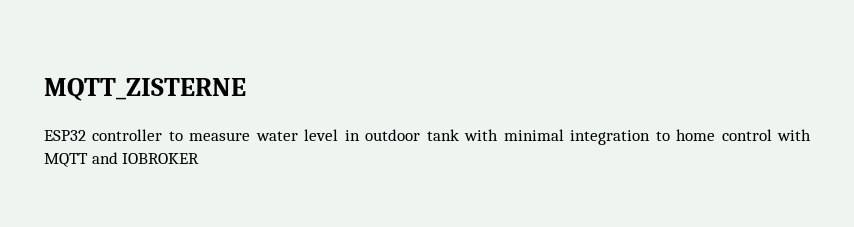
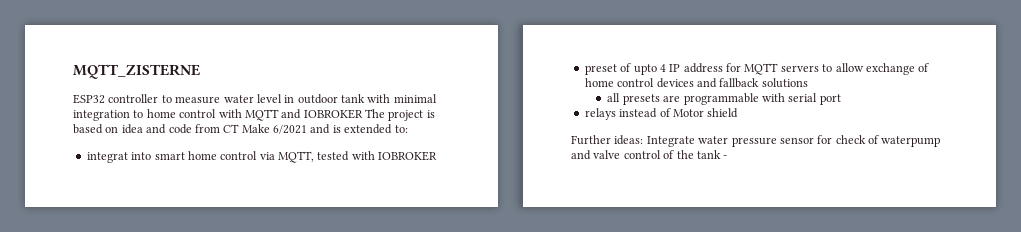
(200, 158) none -> [365,109,435,121] [73,124,408,134] [86,151,438,163] [584,63,930,75] [584,78,808,88] [607,93,841,105] [584,108,739,120] [571,135,941,147] [571,150,728,160] The project is based on idea and code from CT Make 6/2021 and is extended to: // integrat into smart home control via MQTT, tested with IOBROKER // preset of upto 4 IP address for MQTT servers to allow exchange of home control devices and fallback solutions // all presets are programmable with serial port // relays instead of Motor shield // Further ideas: Integrate water pressure sensor for check of waterpump and valve control of the tank -

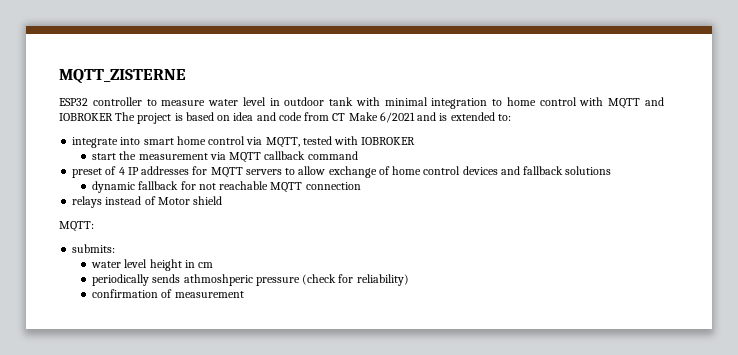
[86,152,128,163] integrat -> [72,137,119,148] integrate
(438, 156) none -> [92,151,358,163] // start the measurement via MQTT callback command
[633,64,657,75] upto -> (117, 170) none
[683,63,723,73] address -> [141,166,190,175] addresses
[607,93,841,105] all presets are programmable with serial port -> [92,181,361,193] dynamic fallback for not reachable MQTT connection
[571,135,941,147] [571,150,728,160] Further ideas: Integrate water pressure sensor for check of waterpump and valve control of the tank - -> [59,221,94,232] [72,244,116,253] [91,259,214,271] [92,274,409,286] [92,289,244,298] MQTT: // submits: // water level height in cm // periodically sends athmoshperic pressure (check for reliability) // confirmation of measurement

